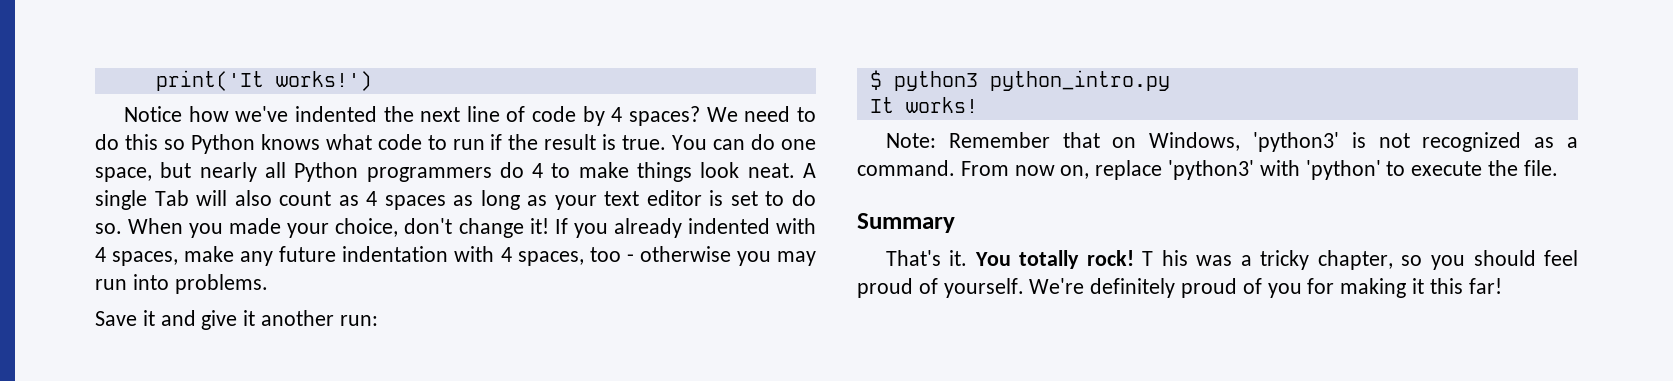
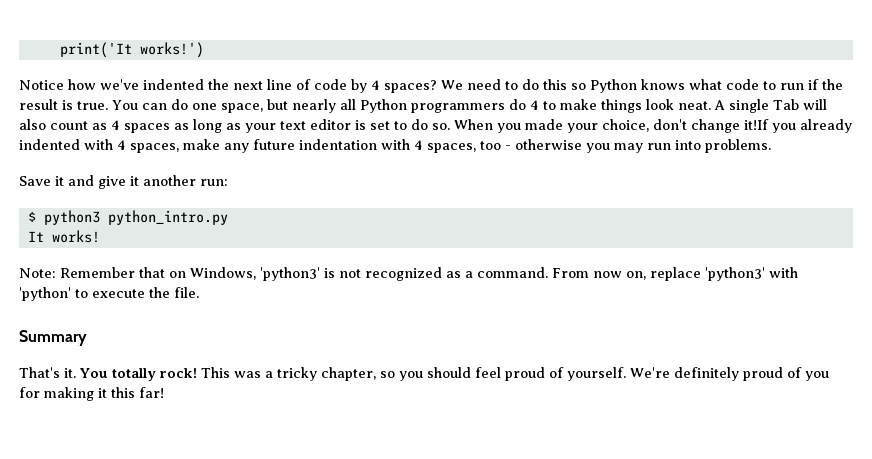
[529,218,568,234] it! If -> [744,119,769,130] it!If
[1142,250,1188,266] T his -> [200,367,230,378] This

